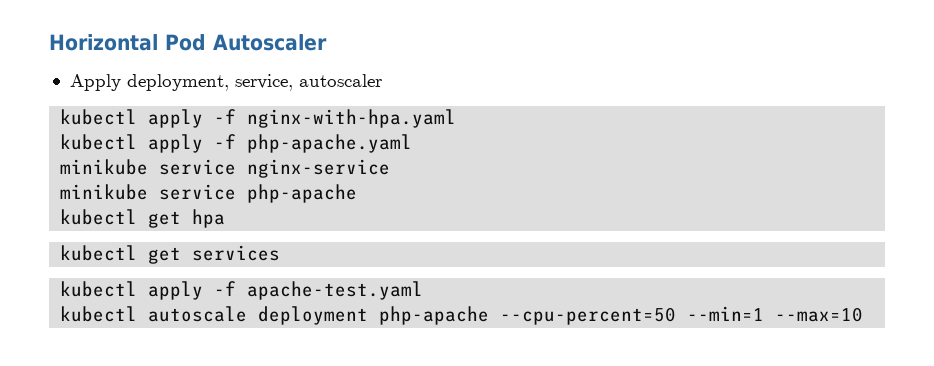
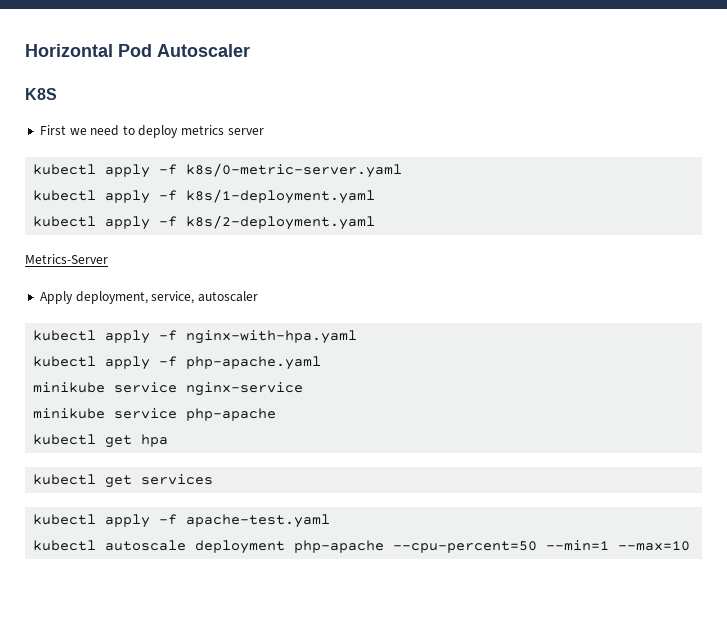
(327, 42) none -> [25,88,57,100] [39,125,264,138] [33,163,403,178] [33,189,376,204] [33,215,376,230] [25,254,108,264] // K8S // First we need to deploy metrics server // kubectl apply -f k8s/0-metric-server.yaml // kubectl apply -f k8s/1-deployment.yaml // kubectl apply -f k8s/2-deployment.yaml // Metrics-Server

